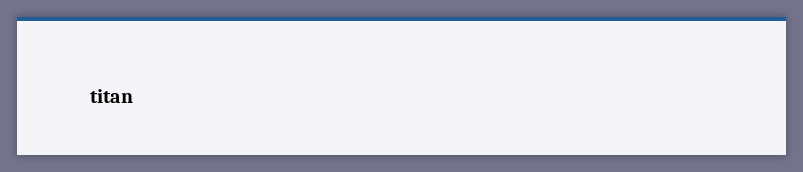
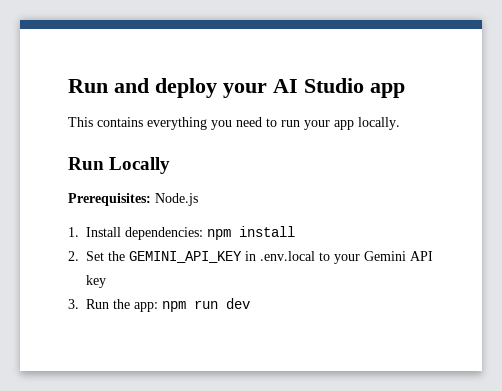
[90,89,133,103] titan -> [68,78,405,98] [68,117,400,130] [68,157,171,174] [68,193,198,206] [68,226,296,240] [68,251,434,264] [86,275,107,288] [68,298,251,312] Run and deploy your AI Studio app // This contains everything you need to run your app locally. // Run Locally // Prerequisites: Node.js // 1. Install dependencies: npm install // 2. Set the GEMINI_API_KEY in .env.local to your Gemini API key // 3. Run the app: npm run dev

